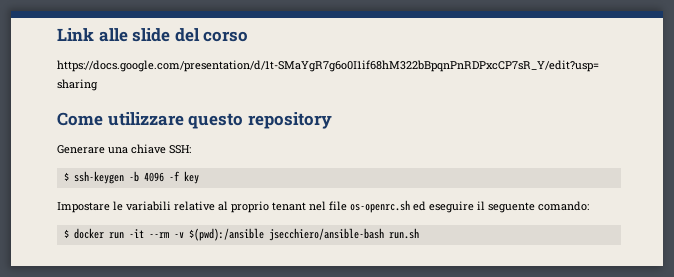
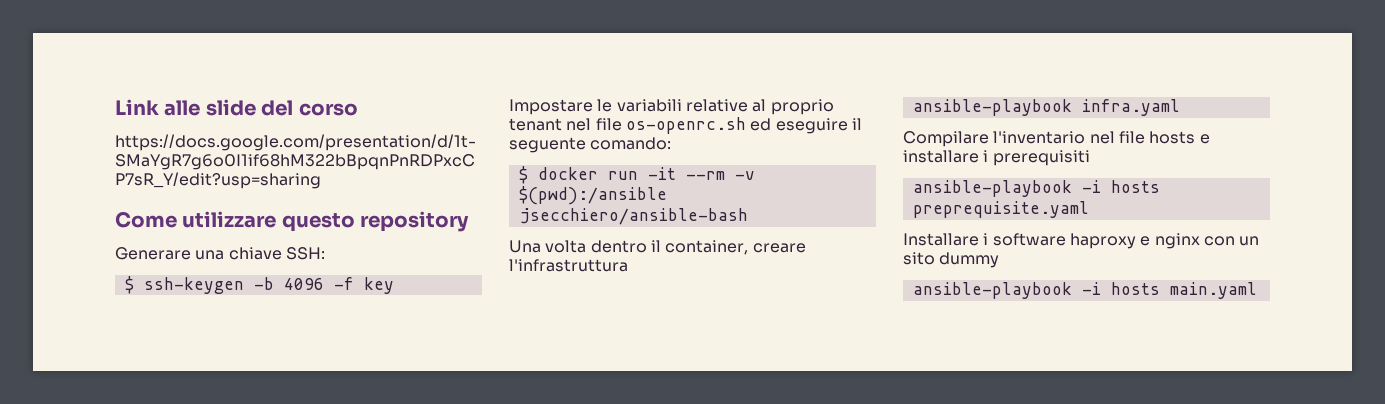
[388,228,419,239] run.sh -> [509,240,806,255] [509,259,628,272] [912,99,1180,116] [903,131,1210,147] [903,150,1090,166] [912,180,1160,197] [912,201,1089,218] [903,233,1260,249] [903,252,1000,268] [912,282,1257,299] // Una volta dentro il container, creare l'infrastruttura // ansible-playbook infra.yaml // Compilare l'inventario nel file hosts e installare i prerequisiti // ansible-playbook -i hosts preprequisite.yaml // Installare i software haproxy e nginx con un sito dummy // ansible-playbook -i hosts main.yaml

